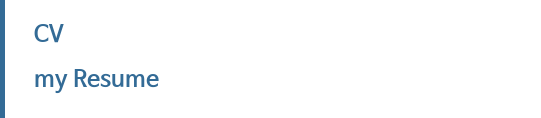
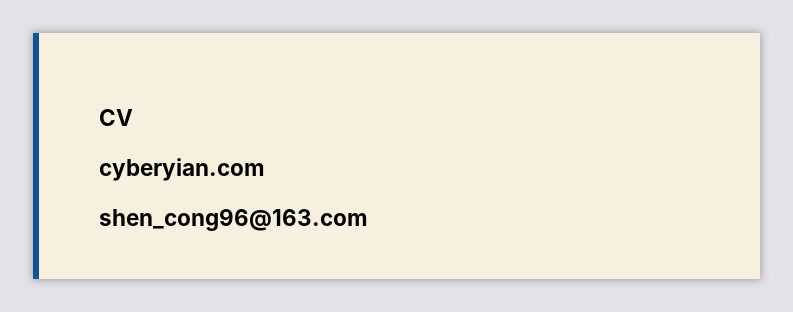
[34,69,160,94] my Resume -> [99,158,265,181] [99,208,368,231] cyberyian.com // shen_cong96@163.com

